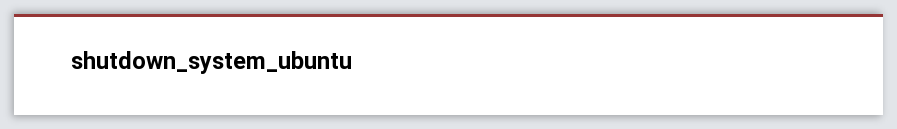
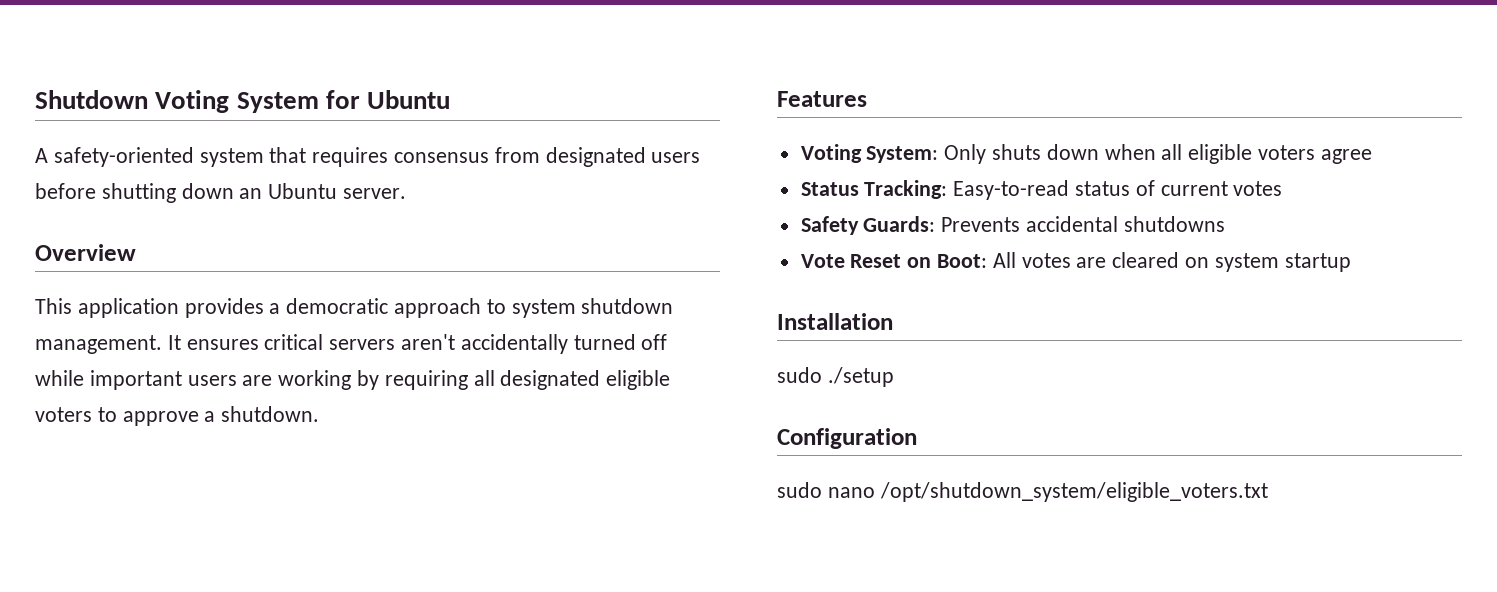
[71,51,352,74] shutdown_system_ubuntu -> [35,90,451,113] [35,147,701,167] [35,183,407,203] [35,244,136,261] [35,298,674,318] [35,334,668,354] [35,370,671,390] [35,406,320,426] [777,91,867,107] [800,144,1372,164] [800,180,1283,200] [800,216,1225,235] [800,252,1351,272] [777,313,893,330] [777,367,894,387] [777,428,917,449] [777,482,1268,502] Shutdown Voting System for Ubuntu // A safety-oriented system that requires consensus from designated users before shutting down an Ubuntu server. // Overview // This application provides a democratic approach to system shutdown management. It ensures critical servers aren't accidentally turned off while important users are working by requiring all designated eligible voters to approve a shutdown. // Features // Voting System: Only shuts down when all eligible voters agree // Status Tracking: Easy-to-read status of current votes // Safety Guards: Prevents accidental shutdowns // Vote Reset on Boot: All votes are cleared on system startup // Installation // sudo ./setup // Configuration // sudo nano /opt/shutdown_system/eligible_voters.txt

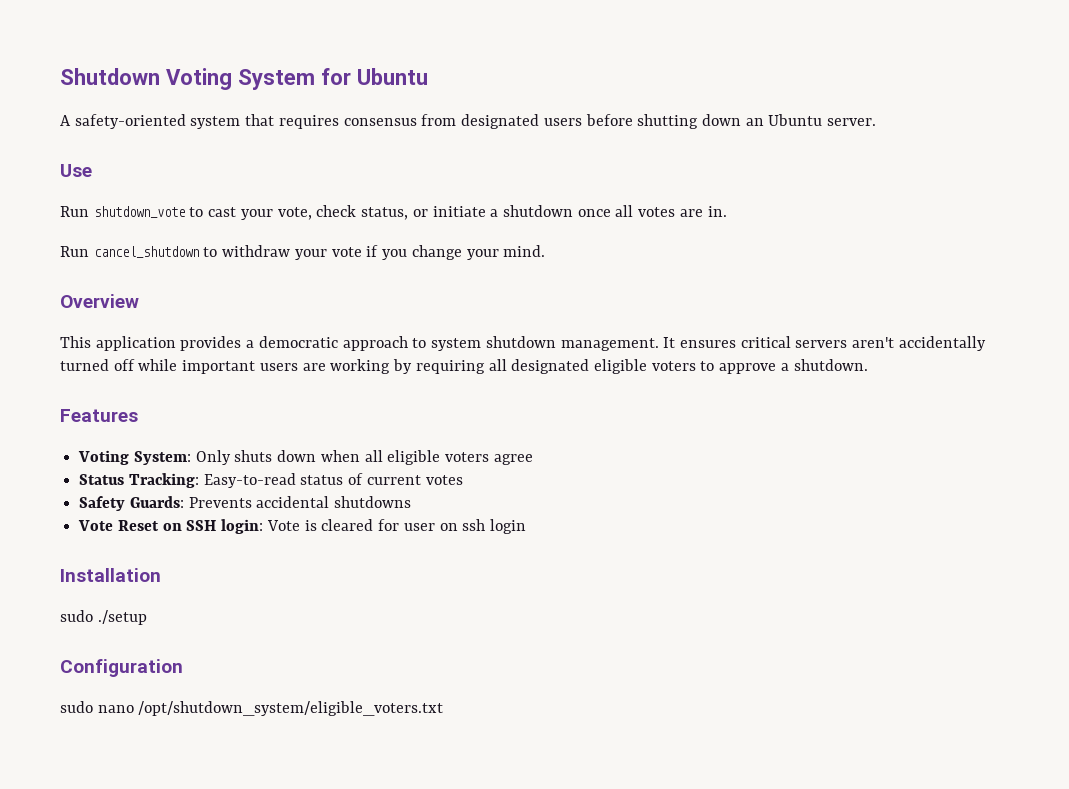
(407, 193) none -> [60,164,92,177] [60,205,727,220] [60,245,546,260] // Use // Run shutdown_vote to cast your vote, check status, or initiate a shutdown once all votes are in. // Run cancel_shutdown to withdraw your vote if you change your mind.
[937,252,1351,272] Boot: All votes are cleared on system startup -> [186,519,526,534] SSH login: Vote is cleared for user on ssh login

